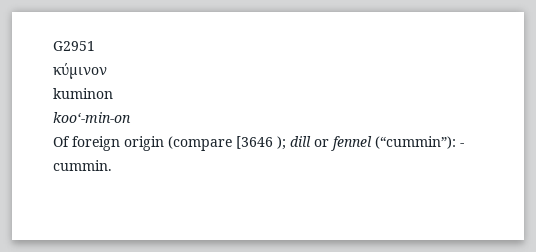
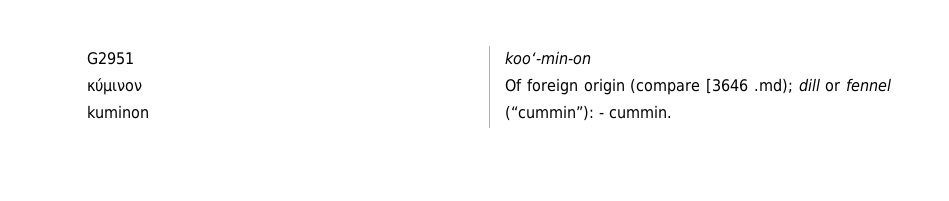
[277,136,286,150] ); -> [753,78,793,94] .md);

